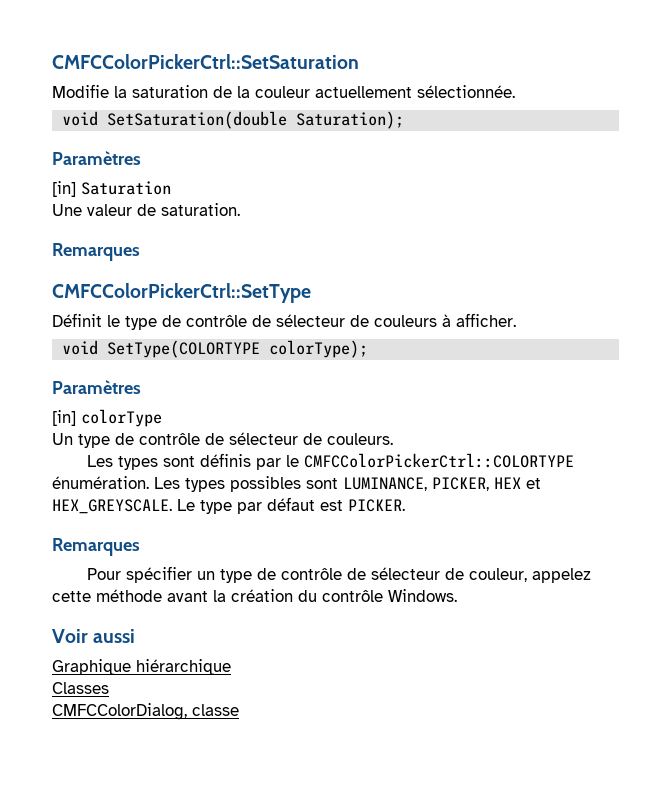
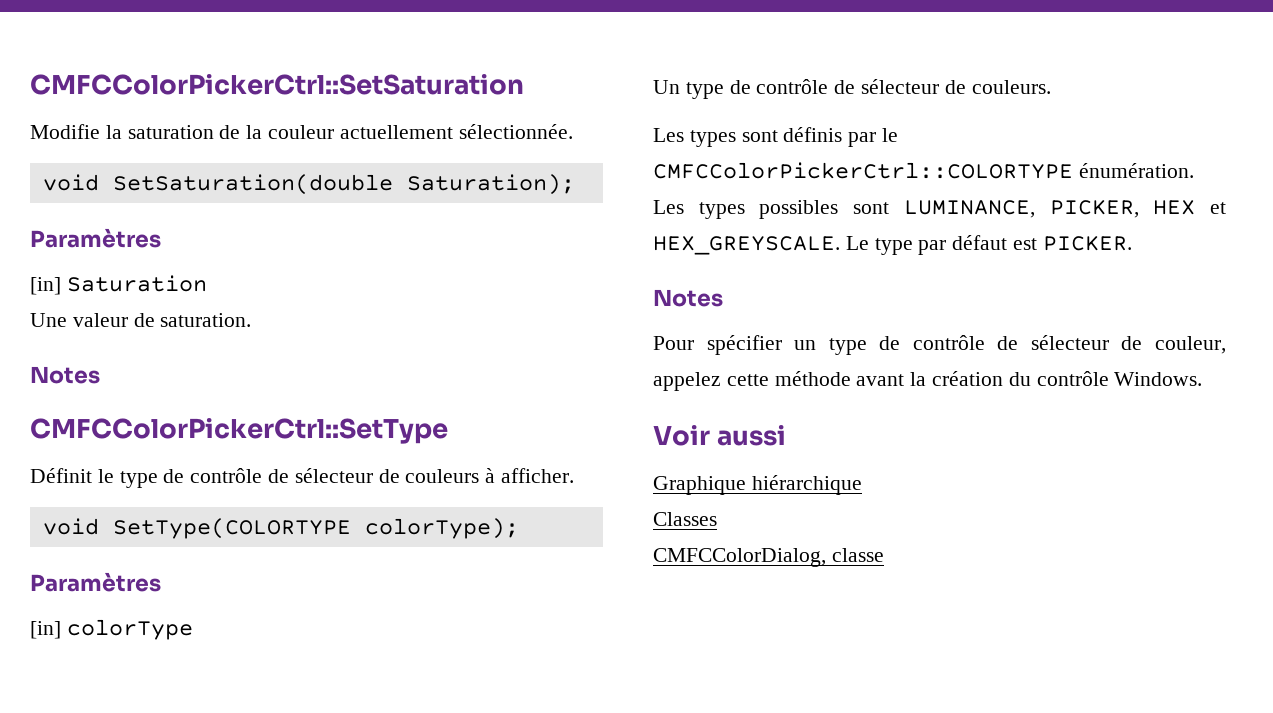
[52,243,140,261] Remarques -> [30,366,100,384] Notes
[52,538,140,556] Remarques -> [653,289,723,307] Notes

